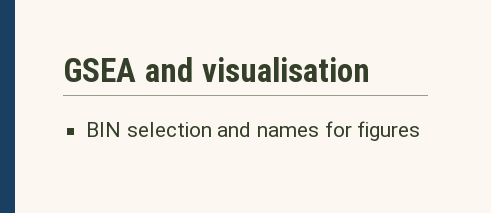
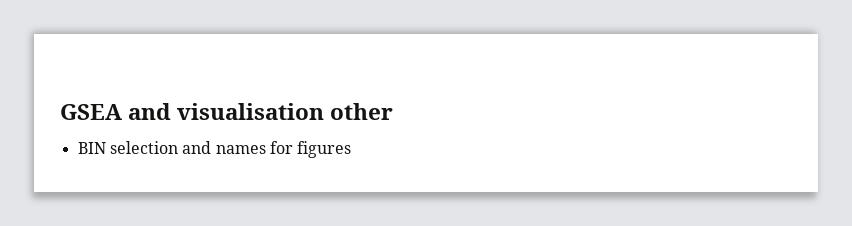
(370, 69) none -> [330,103,394,120] other

